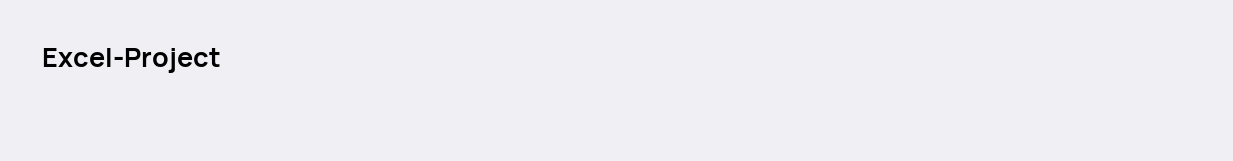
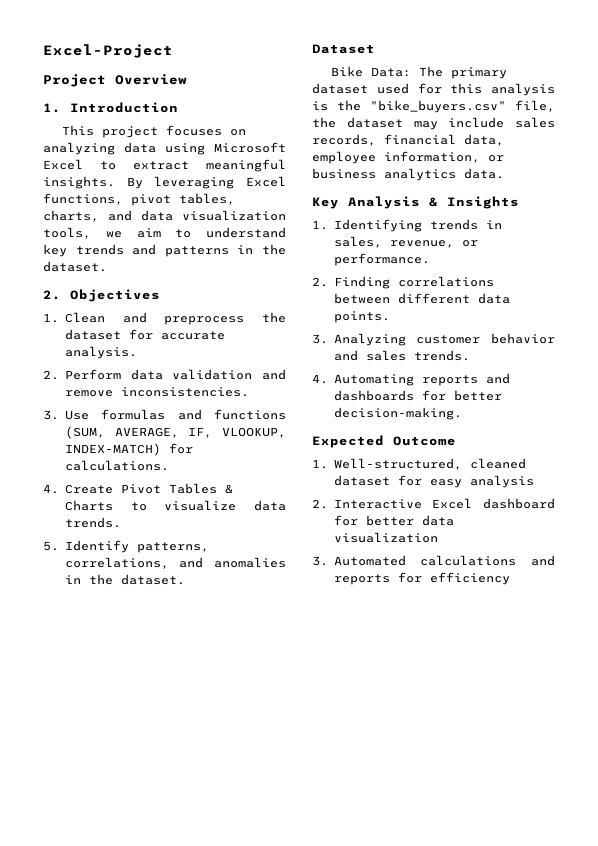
(221, 60) none -> [43,74,187,87] [43,102,178,113] [61,125,246,138] [43,142,286,155] [43,159,286,172] [43,176,286,189] [43,193,235,206] [43,210,286,222] [43,227,286,239] [43,244,286,257] [43,261,107,272] [43,289,160,302] [43,312,286,325] [64,329,225,340] [64,346,137,359] [43,369,286,380] [64,387,249,397] [43,409,286,420] [64,426,286,439] [64,443,193,456] [64,460,169,471] [43,483,233,494] [64,500,286,511] [64,517,121,528] [43,540,209,553] [64,557,286,569] [64,574,185,585] [312,44,375,54] [330,66,507,79] [312,83,555,96] [312,100,555,113] [312,117,555,130] [312,134,504,146] [312,151,504,164] [312,168,504,181] [312,196,519,209] [312,219,502,232] [333,236,478,248] [333,253,430,266] [312,276,494,289] [333,293,510,304] [333,311,390,323] [312,333,555,346] [333,350,470,361] [312,373,510,386] [333,390,502,401] [333,407,462,420] [312,435,456,448] [312,458,526,470] [333,475,534,488] [312,498,555,509] [333,515,454,526] [333,532,438,543] [312,555,555,566] [333,572,510,585] // Project Overview // 1. Introduction // This project focuses on analyzing data using Microsoft Excel to extract meaningful insights. By leveraging Excel functions, pivot tables, charts, and data visualization tools, we aim to understand key trends and patterns in the dataset. // 2. Objectives // 1. Clean and preprocess the dataset for accurate analysis. // 2. Perform data validation and remove inconsistencies. // 3. Use formulas and functions (SUM, AVERAGE, IF, VLOOKUP, INDEX-MATCH) for calculations. // 4. Create Pivot Tables & Charts to visualize data trends. // 5. Identify patterns, correlations, and anomalies in the dataset. // Dataset // Bike Data: The primary dataset used for this analysis is the "bike_buyers.csv" file, the dataset may include sales records, financial data, employee information, or business analytics data. // Key Analysis & Insights // 1. Identifying trends in sales, revenue, or performance. // 2. Finding correlations between different data points. // 3. Analyzing customer behavior and sales trends. // 4. Automating reports and dashboards for better decision-making. // Expected Outcome // 1. Well-structured, cleaned dataset for easy analysis // 2. Interactive Excel dashboard for better data visualization // 3. Automated calculations and reports for efficiency

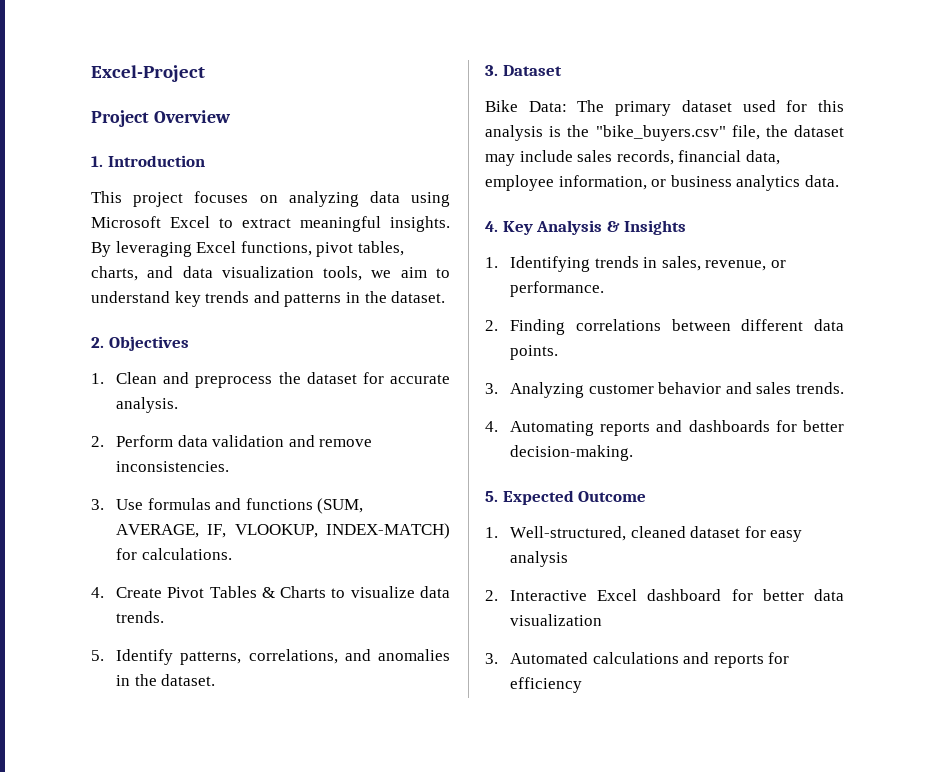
(185, 579) none -> [485,65,498,76] 3.
(504, 173) none -> [485,221,498,232] 4.
(462, 413) none -> [485,491,498,502] 5.

